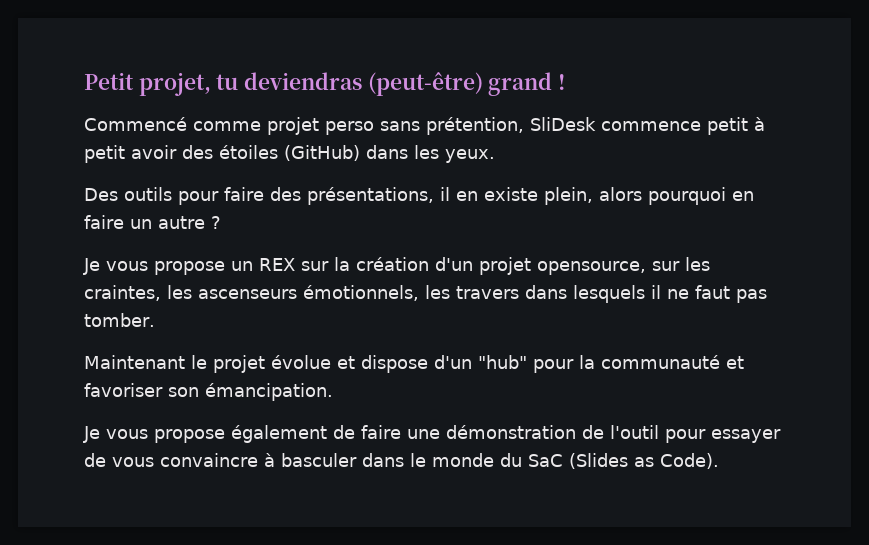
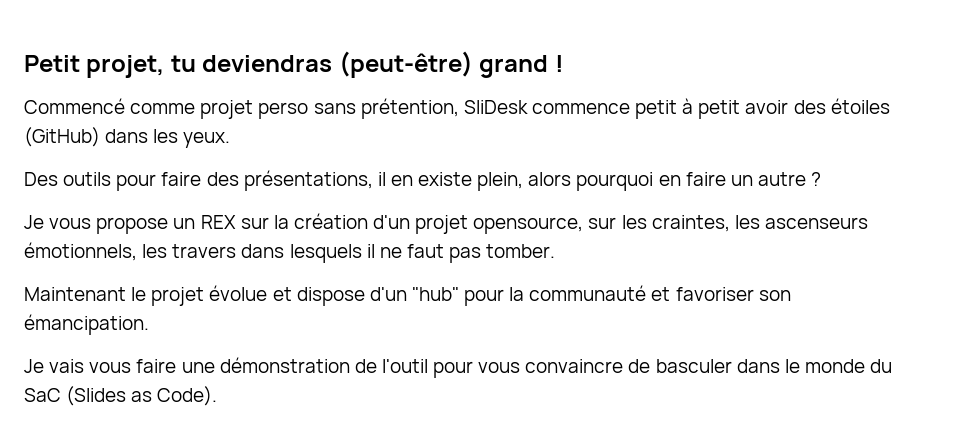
[106,425,355,443] vous propose également de -> [49,359,132,373] vais vous
[711,429,781,443] [84,453,106,467] essayer de -> (474, 369) none
[264,453,275,467] à -> [628,359,651,373] de

